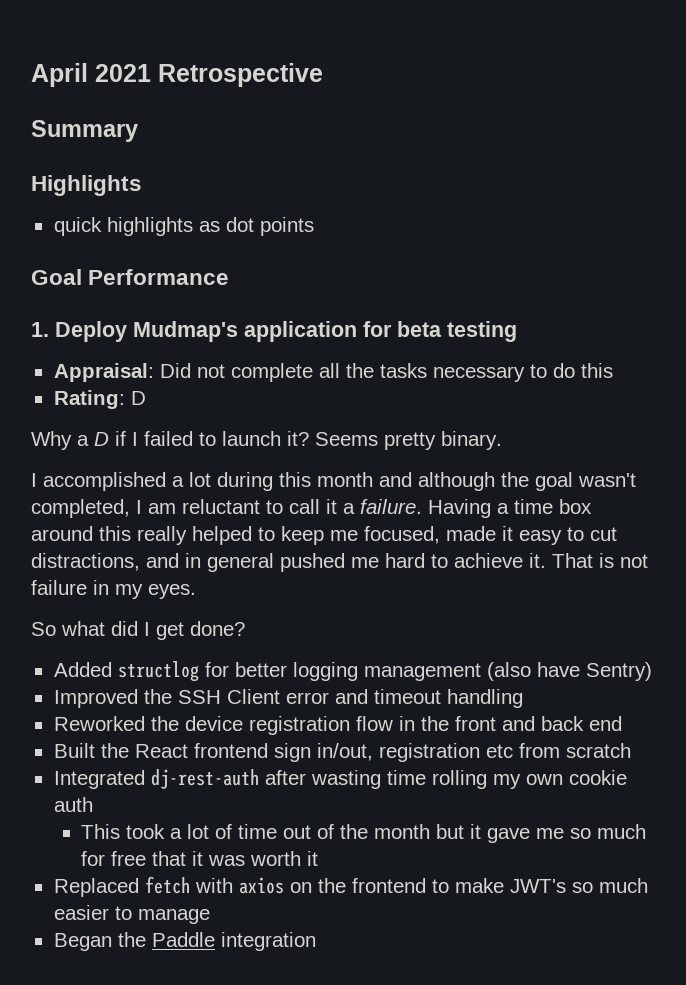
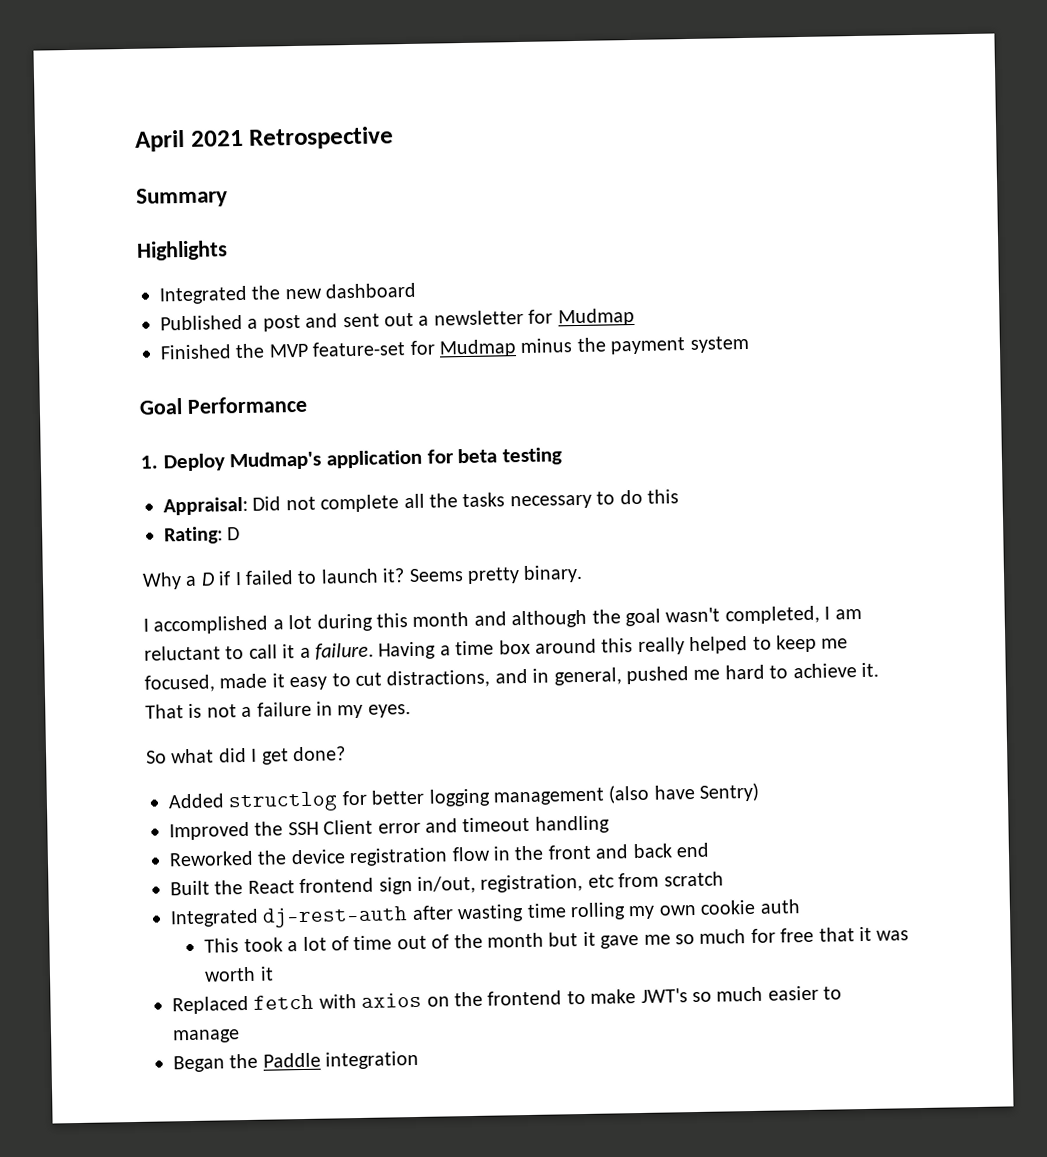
[53,217,314,236] quick highlights as dot points -> [159,282,417,305] [160,307,635,332] [160,335,750,360] Integrated the new dashboard // Published a post and sent out a newsletter for Mudmap // Finished the MVP feature-set for Mudmap minus the payment system
[207,553,274,572] general -> [553,667,622,686] general,
(648, 561) none -> [241,706,253,718] a
[378,743,480,762] registration -> [480,873,584,893] registration,

